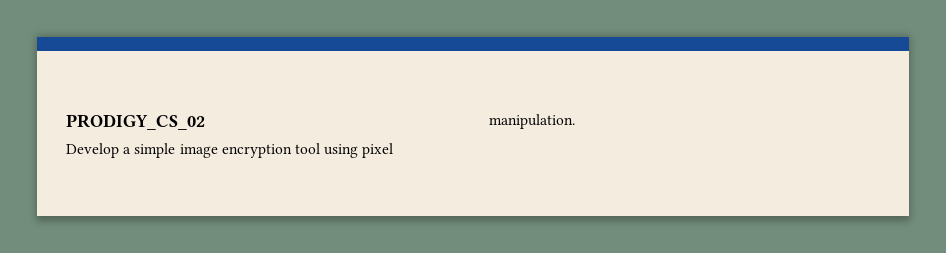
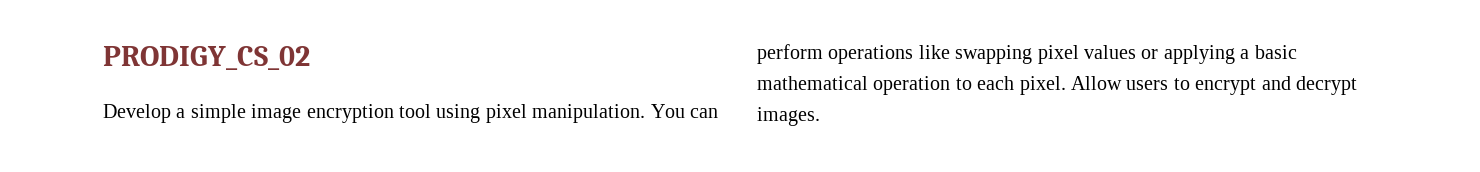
(575, 121) none -> [650,104,718,118] [757,44,1297,64] [757,76,1357,95] [757,107,820,126] You can perform operations like swapping pixel values or applying a basic mathematical operation to each pixel. Allow users to encrypt and decrypt images.

